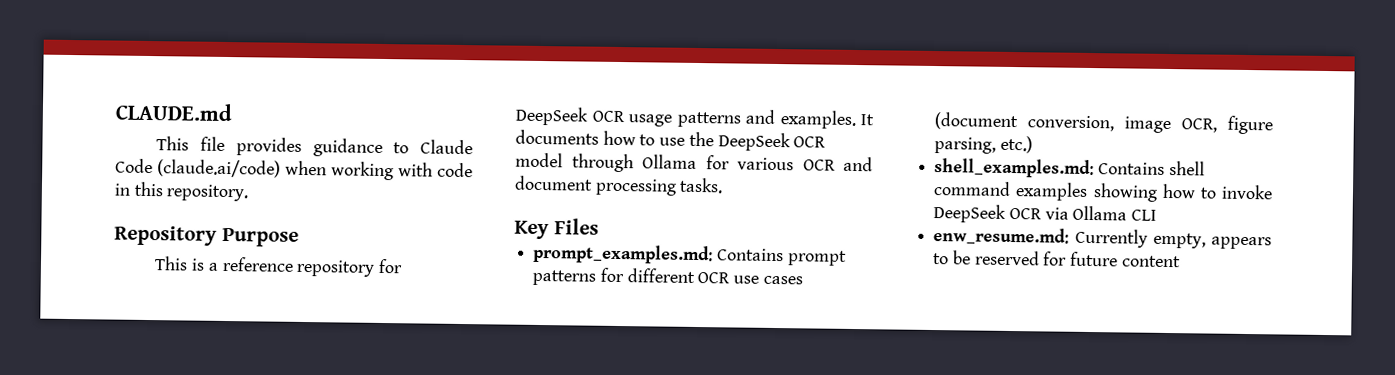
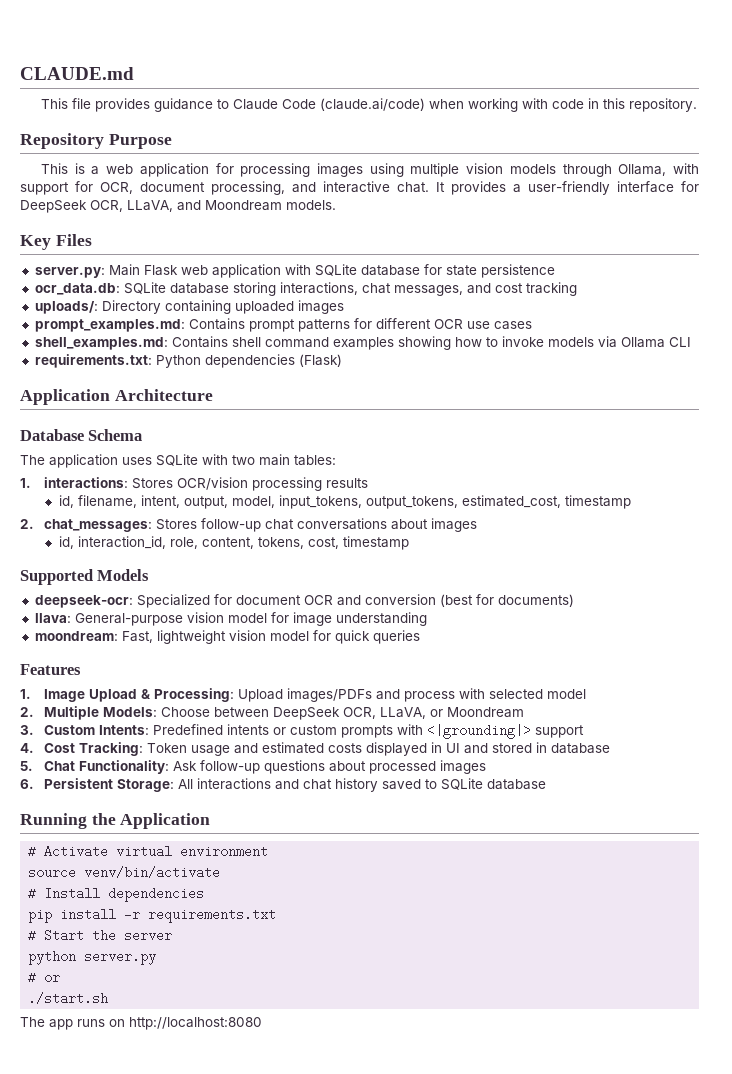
[221,256,404,277] [515,106,874,130] [515,129,827,152] [515,152,873,173] [514,175,724,196] [514,218,599,240] reference repository for DeepSeek OCR usage patterns and examples. It documents how to use the DeepSeek OCR model through Ollama for various OCR and document processing tasks. // Key Files -> [106,163,700,177] [20,181,699,195] [20,200,336,213] [20,234,92,250] [34,264,555,278] [34,282,577,296] [34,300,344,314] web application for processing images using multiple vision models through Ollama, with support for OCR, document processing, and interactive chat. It provides a user-friendly interface for DeepSeek OCR, LLaVA, and Moondream models. // Key Files // server.py: Main Flask web application with SQLite database for state persistence // ocr_data.db: SQLite database storing interactions, chat messages, and cost tracking // uploads/: Directory containing uploaded images
[934,112,1273,135] [934,135,1033,154] (document conversion, image OCR, figure parsing, etc.) -> (532, 325) none
[933,204,1042,223] DeepSeek OCR -> [547,337,594,347] models
[933,227,1272,250] [933,250,1181,268] enw_resume.md: Currently empty, appears to be reserved for future content -> [34,354,342,368] [20,389,213,405] [20,429,143,441] [20,454,336,468] [20,477,368,491] [58,495,631,509] [20,518,477,532] [58,536,409,550] [20,569,150,585] [34,594,574,608] [34,612,427,626] [34,630,420,644] [20,664,81,675] [20,688,586,702] [20,706,524,720] [20,724,584,739] [20,742,610,756] [20,760,486,774] [20,778,546,792] [20,813,211,829] [28,845,269,858] [28,866,221,879] [28,887,205,902] [28,908,277,923] [28,929,173,942] [28,950,157,965] [28,971,61,984] [28,992,109,1005] [20,1017,262,1030] requirements.txt: Python dependencies (Flask) // Application Architecture // Database Schema // The application uses SQLite with two main tables: // 1. interactions: Stores OCR/vision processing results // id, filename, intent, output, model, input_tokens, output_tokens, estimated_cost, timestamp // 2. chat_messages: Stores follow-up chat conversations about images // id, interaction_id, role, content, tokens, cost, timestamp // Supported Models // deepseek-ocr: Specialized for document OCR and conversion (best for documents) // llava: General-purpose vision model for image understanding // moondream: Fast, lightweight vision model for quick queries // Features // 1. Image Upload & Processing: Upload images/PDFs and process with selected model // 2. Multiple Models: Choose between DeepSeek OCR, LLaVA, or Moondream // 3. Custom Intents: Predefined intents or custom prompts with <|grounding|> support // 4. Cost Tracking: Token usage and estimated costs displayed in UI and stored in database // 5. Chat Functionality: Ask follow-up questions about processed images // 6. Persistent Storage: All interactions and chat history saved to SQLite database // Running the Application // # Activate virtual environment // source venv/bin/activate // # Install dependencies // pip install -r requirements.txt // # Start the server // python server.py // # or // ./start.sh // The app runs on http://localhost:8080

